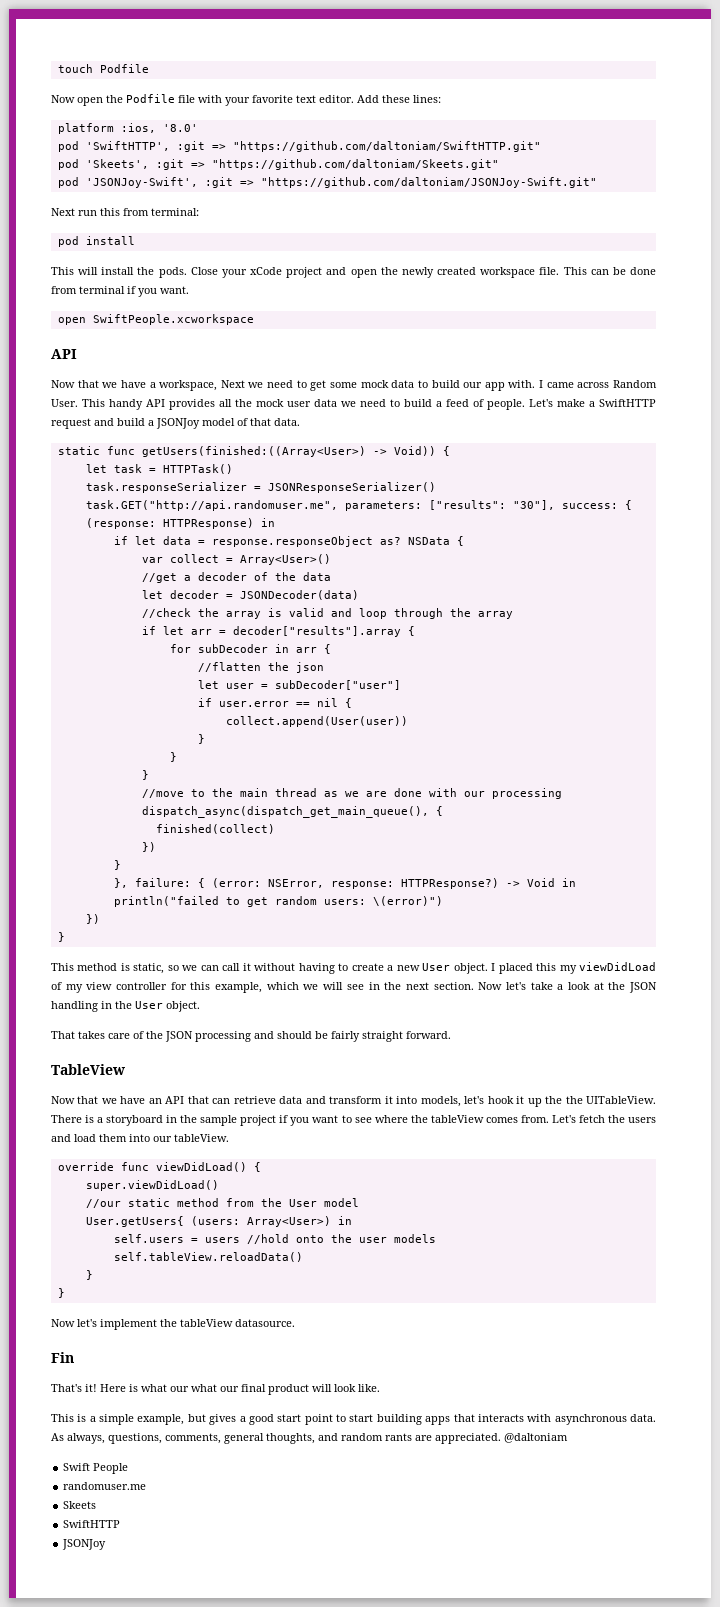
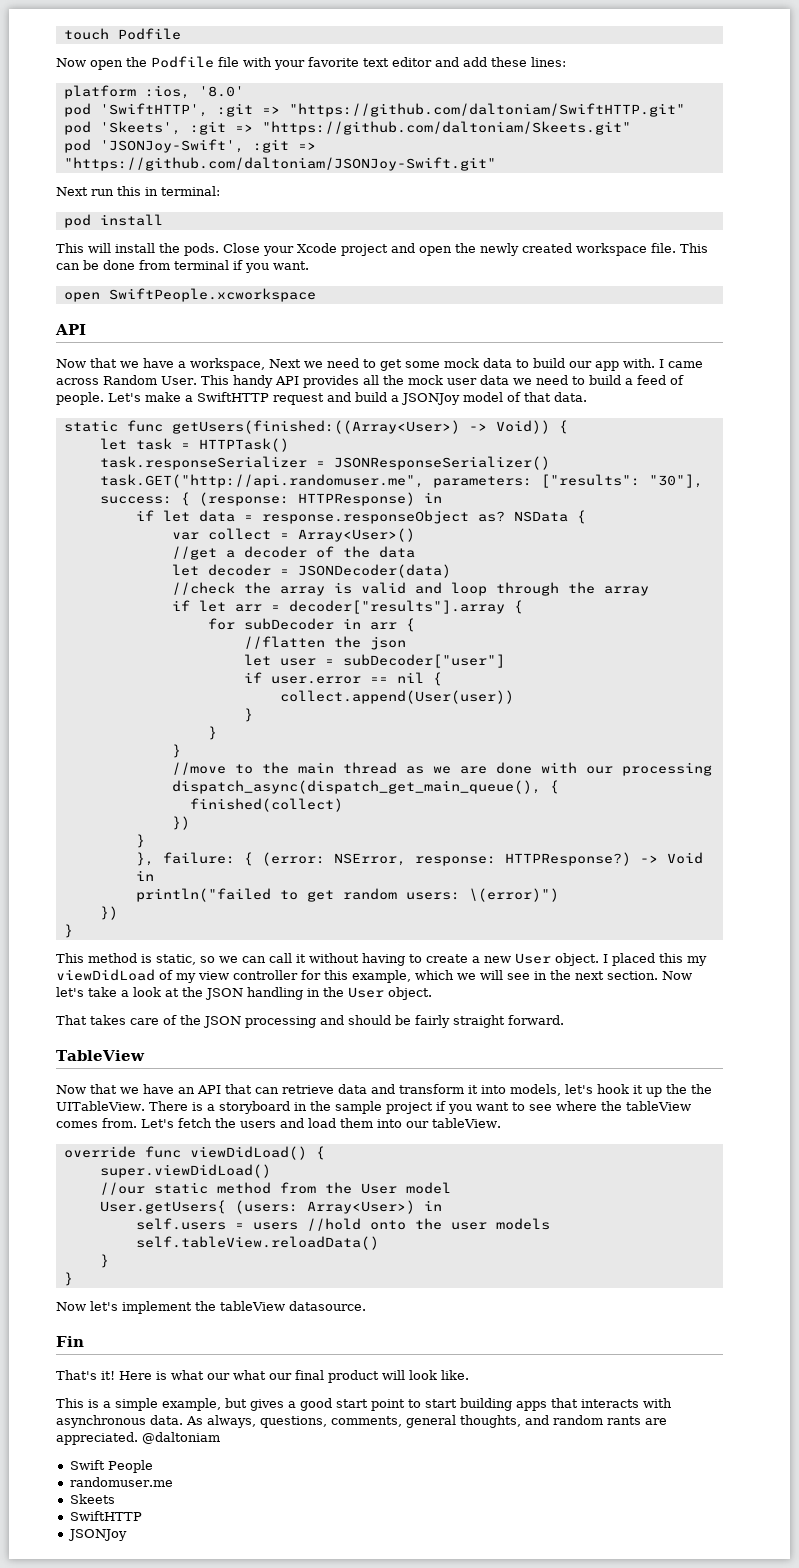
[319,95,379,103] editor. Add -> [392,57,487,67] editor and add
[123,208,149,216] from -> [145,187,158,196] in
[250,267,283,275] xCode -> [297,243,337,253] Xcode

